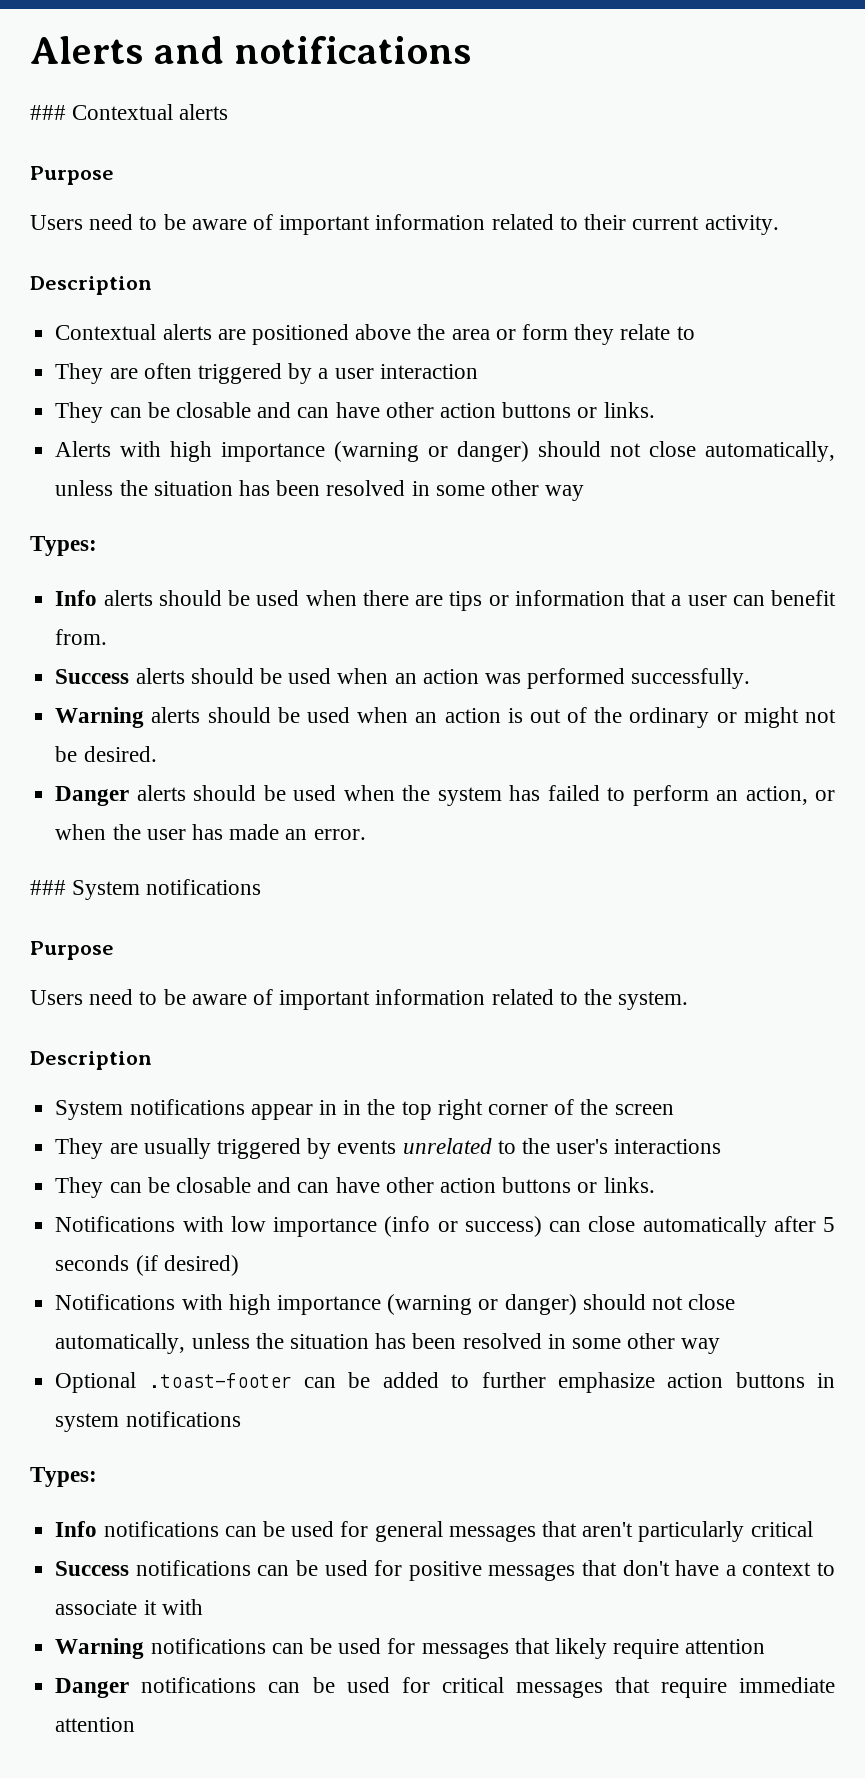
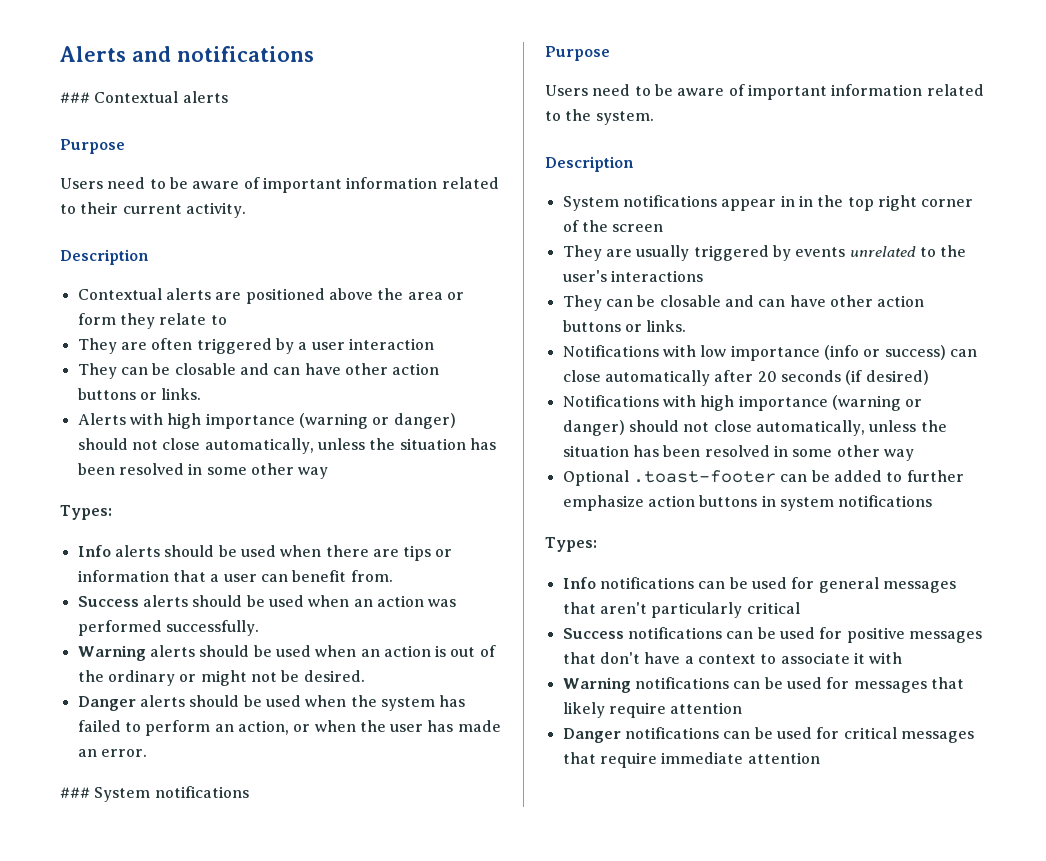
[823,1217,835,1232] 5 -> [757,371,777,382] 20

